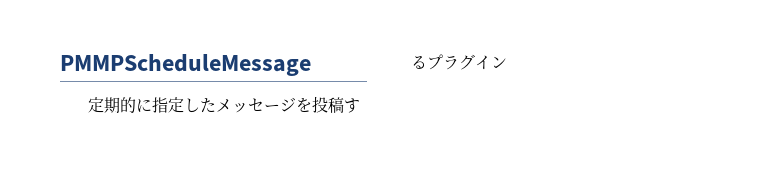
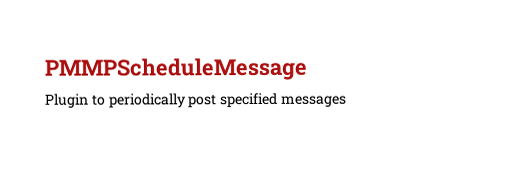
[88,96,361,113] [411,54,507,70] 定期的に指定したメッセージを投稿するプラグイン -> [45,92,347,108] Plugin to periodically post specified messages

